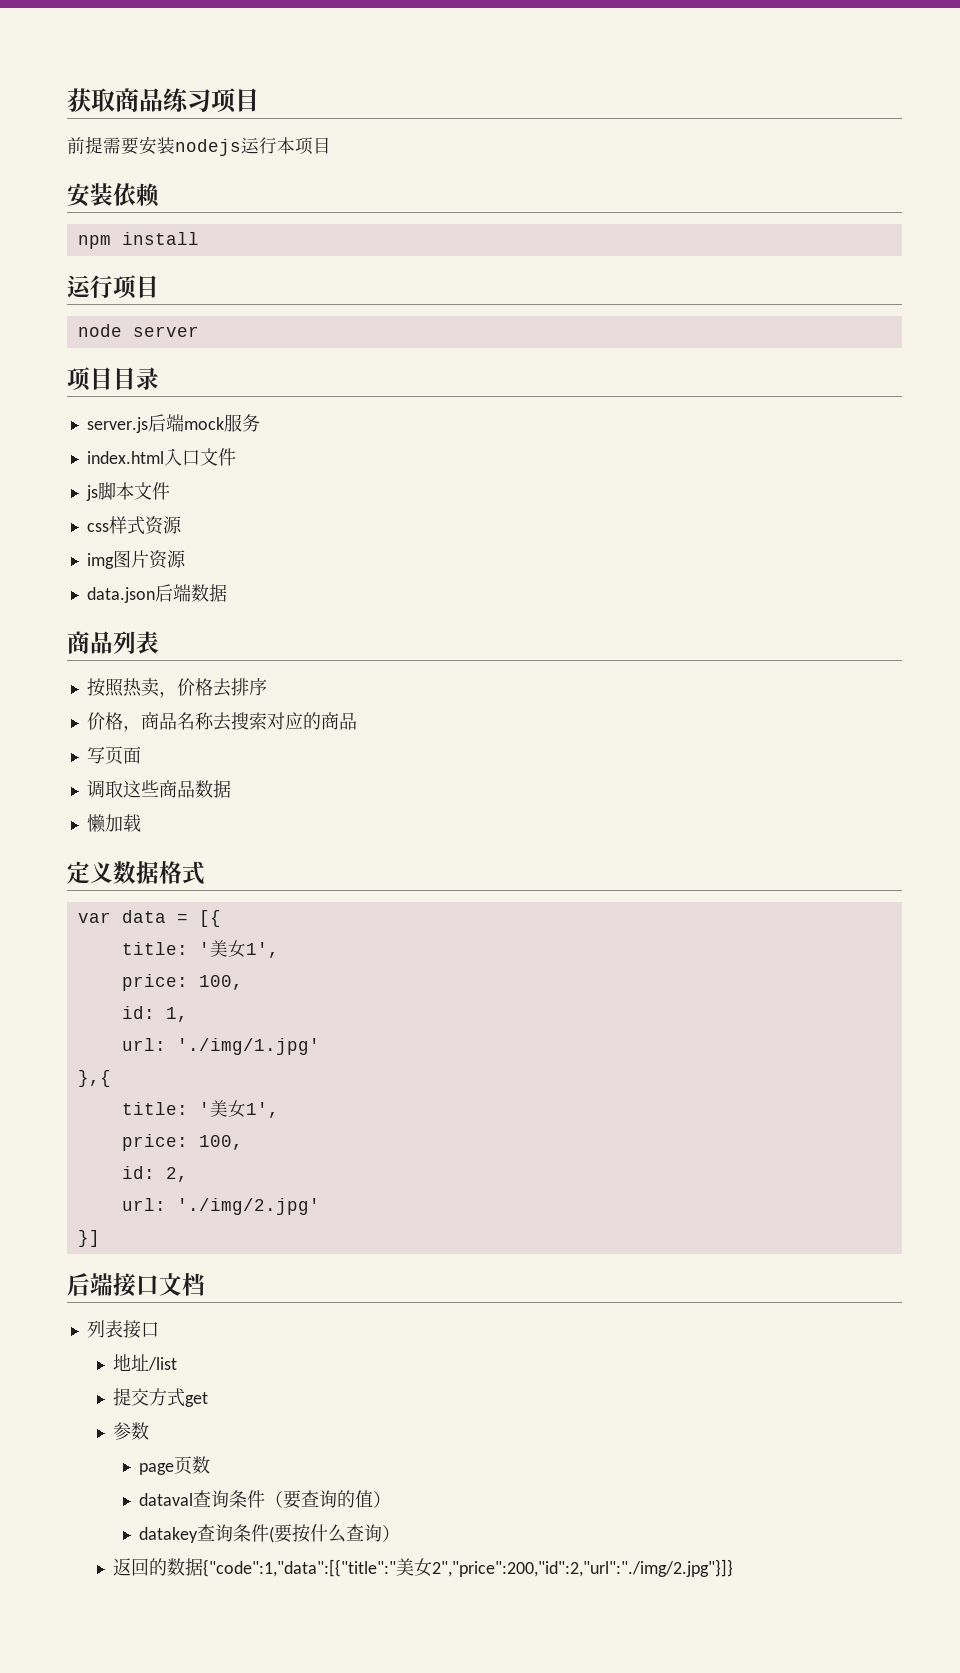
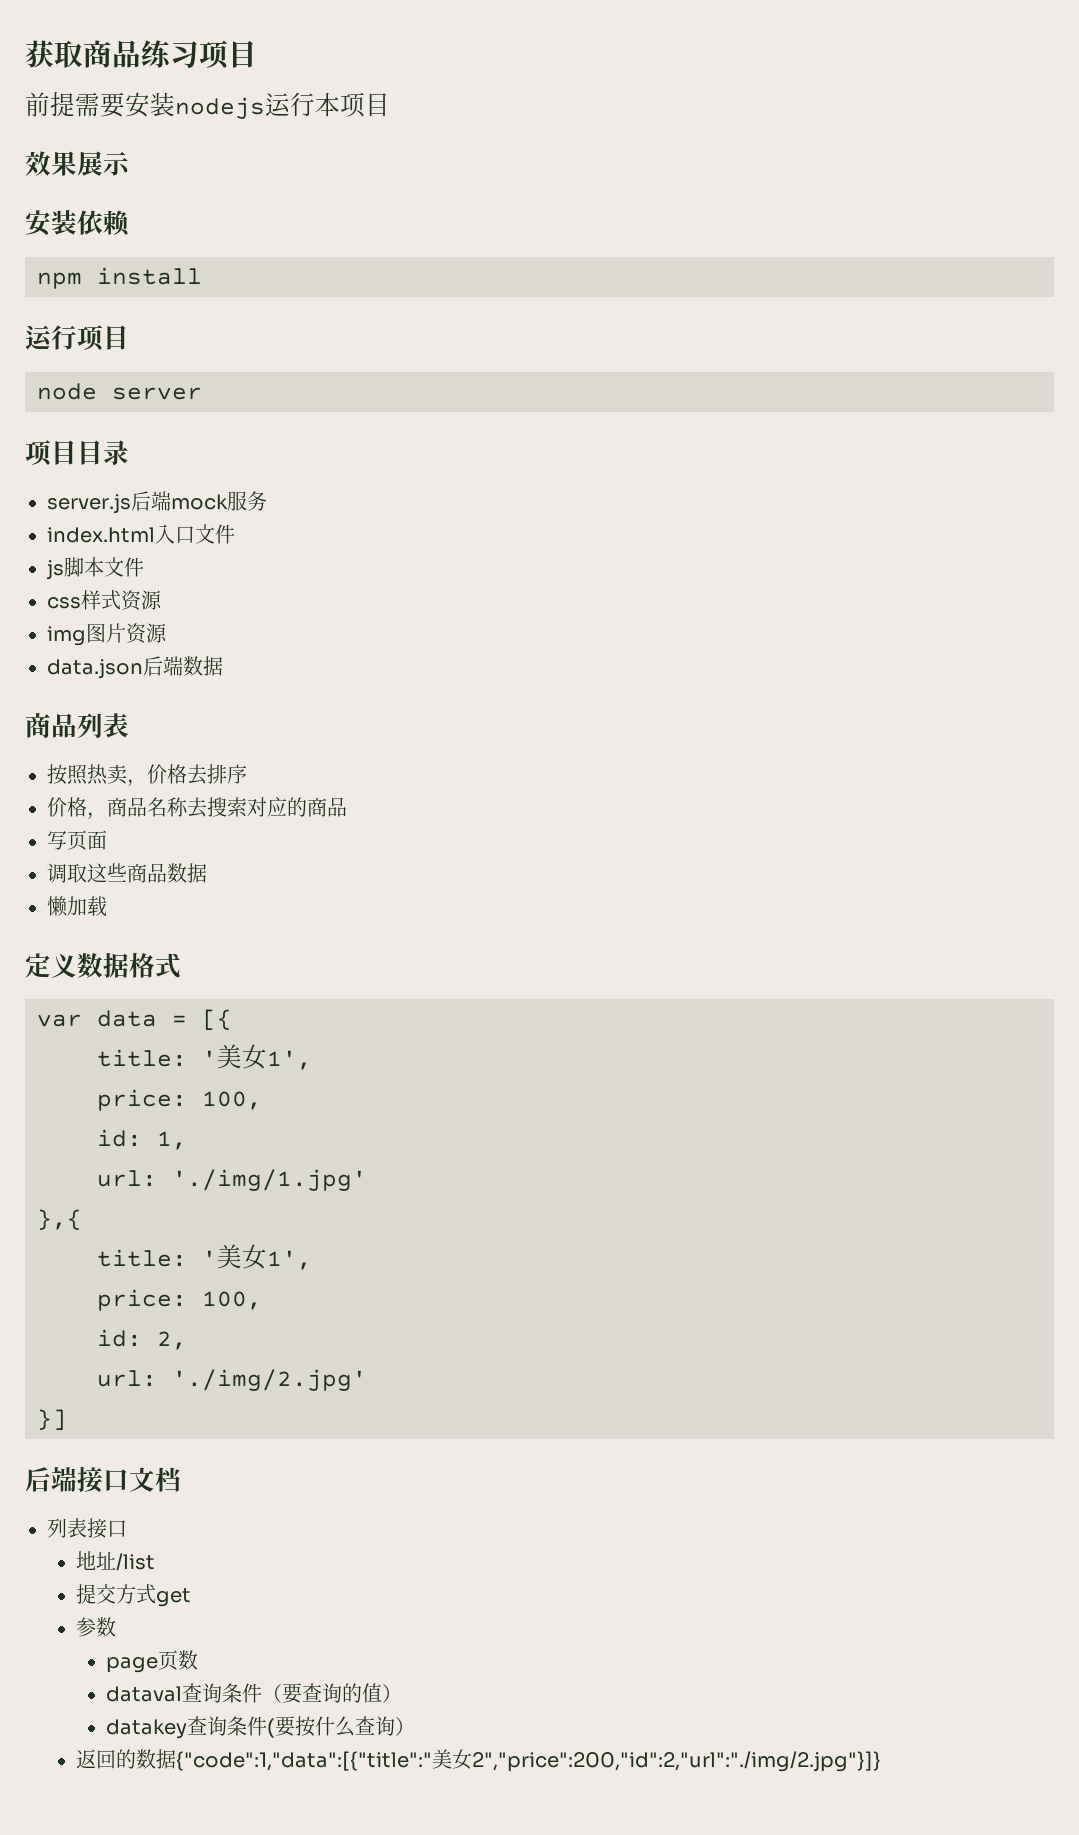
(331, 145) none -> [25,151,131,176] // 效果展示

